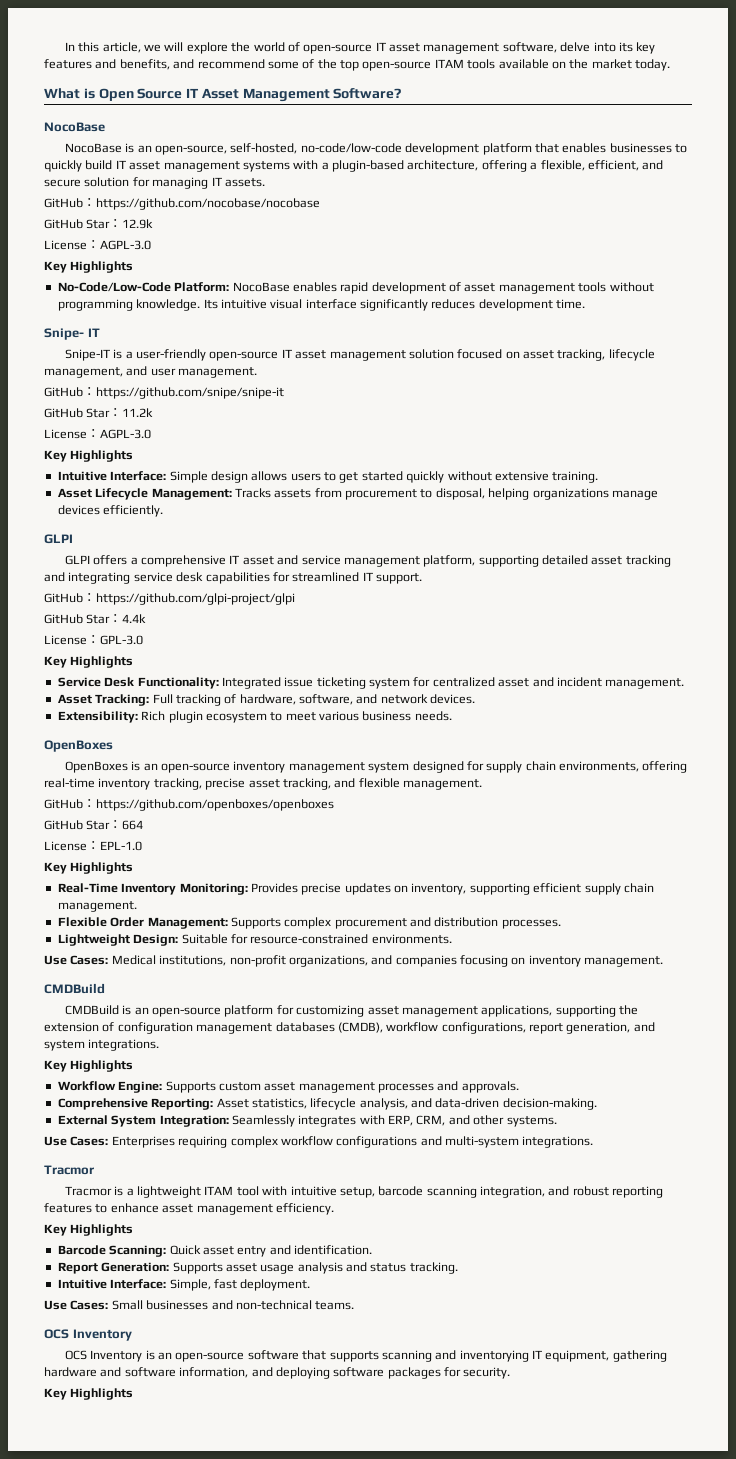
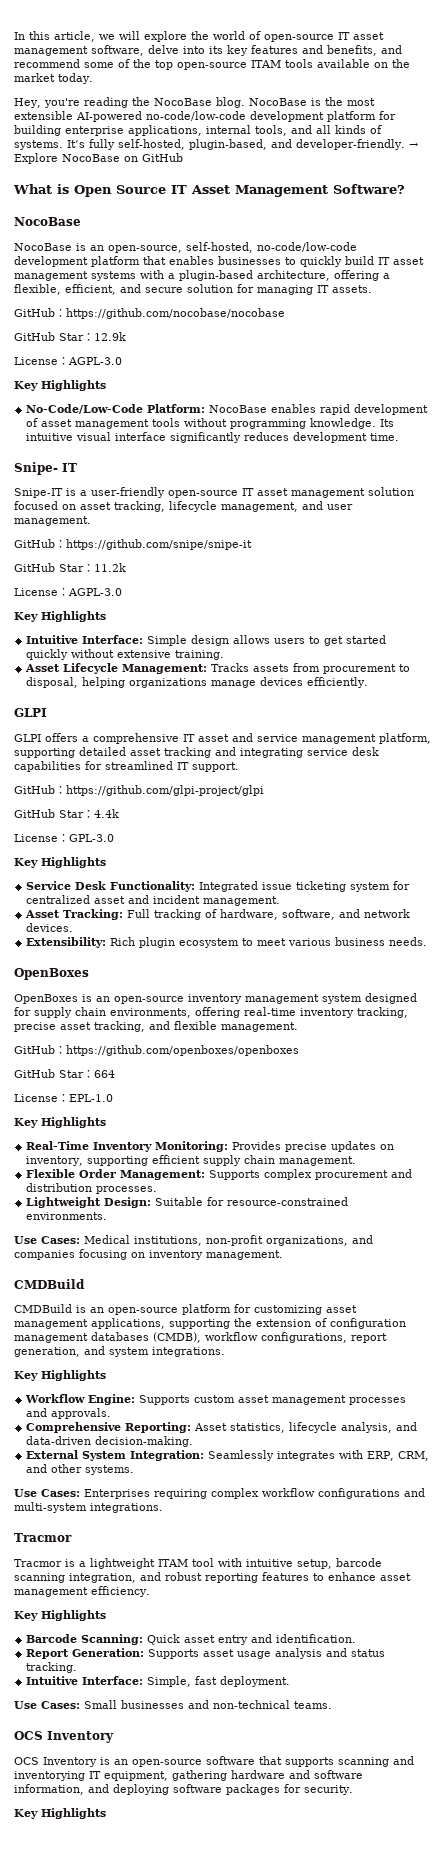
(670, 65) none -> [14,97,375,108] [14,111,396,122] [14,125,382,136] [14,139,418,150] [14,153,183,164] // Hey, you're reading the NocoBase blog. NocoBase is the most extensible AI-powered no-code/low-code development platform for building enterprise applications, internal tools, and all kinds of systems. It’s fully self-hosted, plugin-based, and developer-friendly. → Explore NocoBase on GitHub

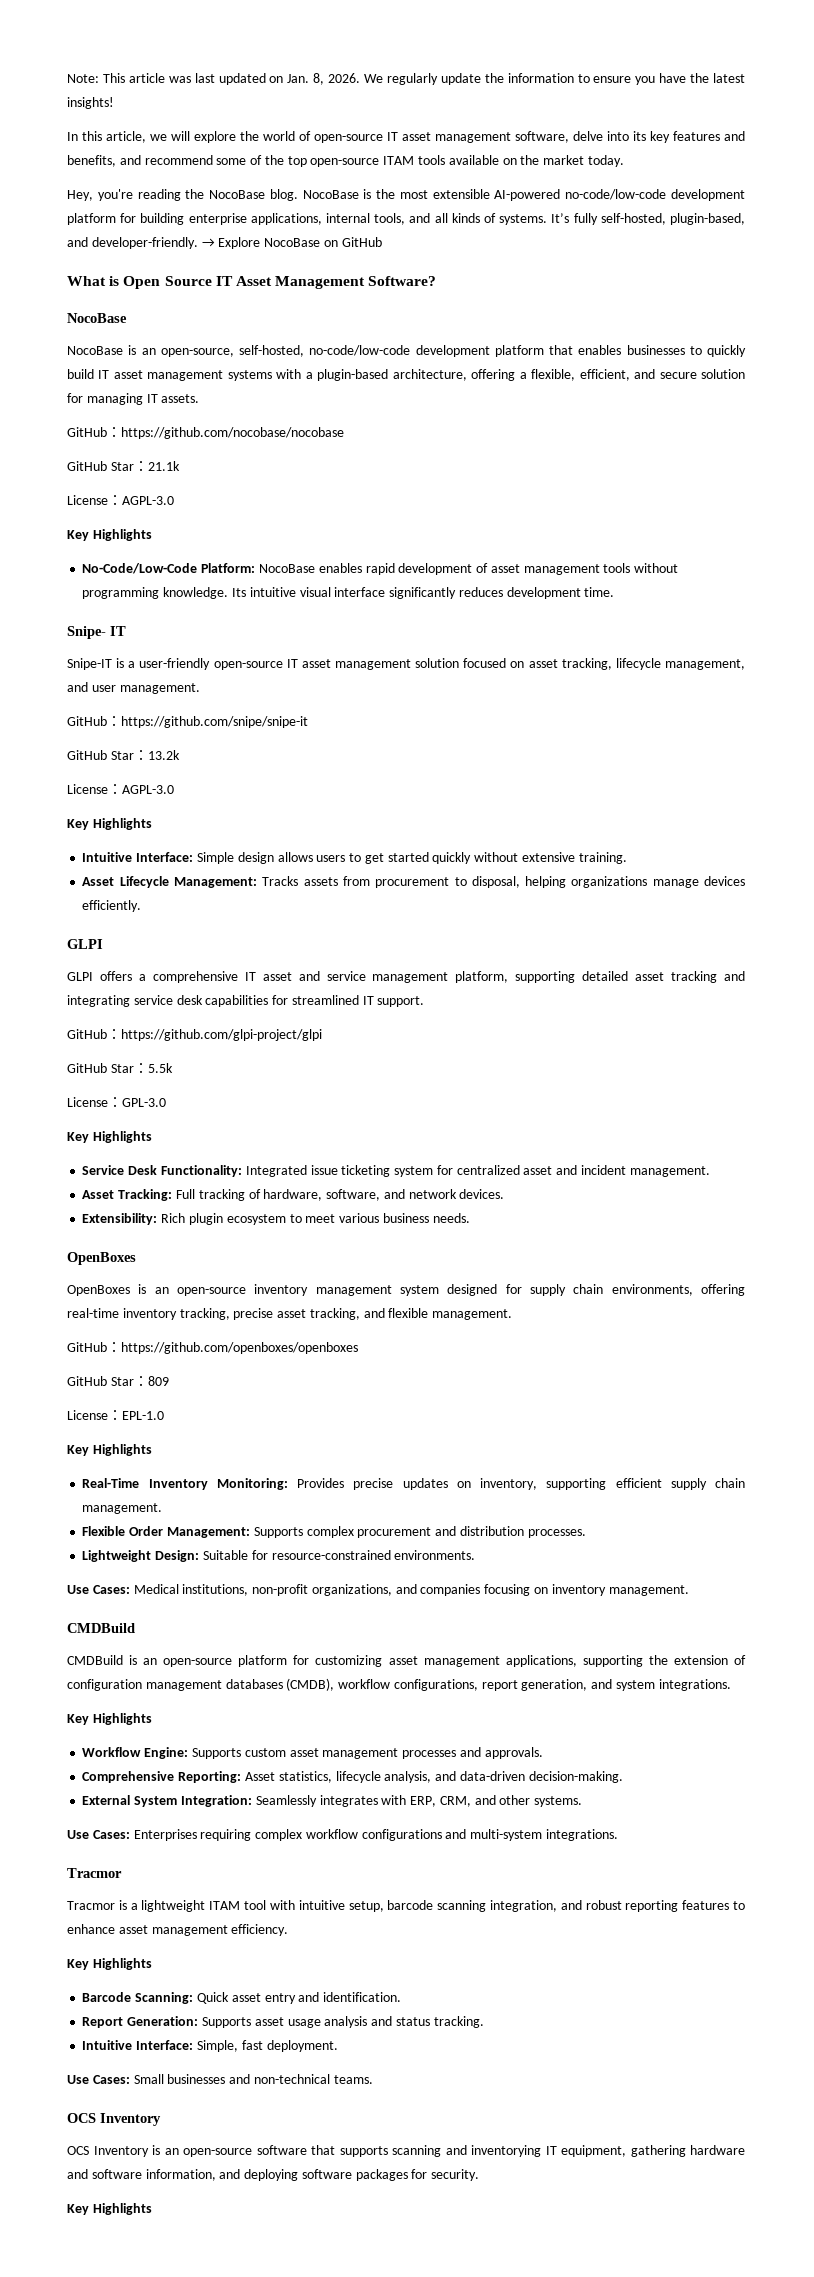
(14, 36) none -> [67,73,745,85] [67,97,114,109] Note: This article was last updated on Jan. 8, 2026. We regularly update the information to ensure you have the latest insights! //
[94,332,126,341] 12.9k -> [147,461,180,471] 21.1k
[94,563,126,572] 11.2k -> [147,750,180,760] 13.2k
[94,809,119,818] 4.4k -> [147,1063,173,1073] 5.5k
[94,1070,115,1078] 664 -> [147,1376,169,1386] 809

